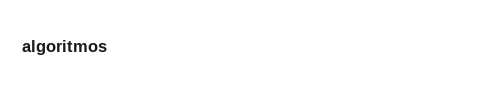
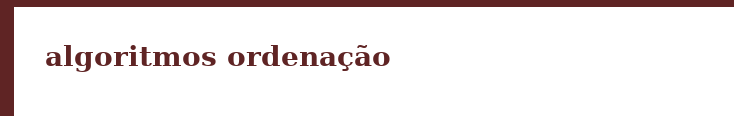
(107, 47) none -> [227,45,391,71] ordenação

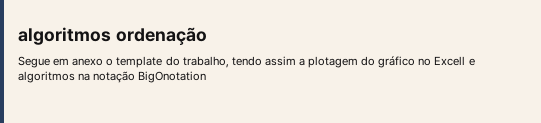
(391, 58) none -> [18,56,475,68] [18,71,207,83] // Segue em anexo o template do trabalho, tendo assim a plotagem do gráfico no Excell e algoritmos na notação BigOnotation

